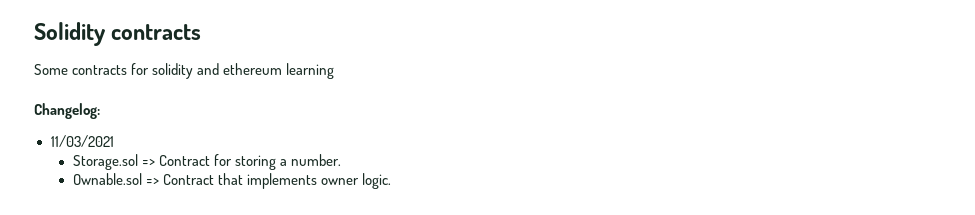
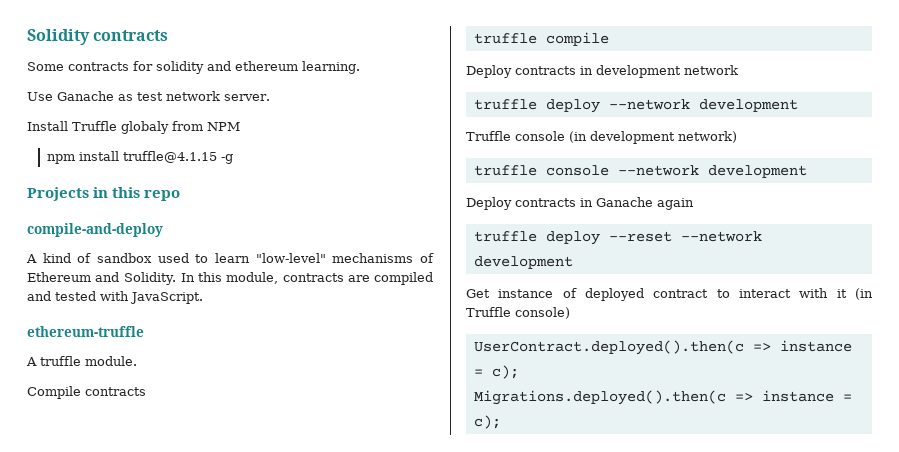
[286,63,335,79] [34,103,100,119] [50,135,114,147] [72,154,342,170] [72,173,392,189] learning // Changelog: // 11/03/2021 // Storage.sol => Contract for storing a number. // Ownable.sol => Contract that implements owner logic. -> [302,61,360,74] [27,91,270,101] [27,121,240,134] [46,151,233,164] [27,187,181,201] [27,223,163,237] [26,253,434,263] [27,272,433,285] [27,291,203,304] [27,326,144,337] [26,356,137,366] [27,386,146,399] [473,32,609,46] [466,65,738,78] [473,99,798,113] [466,131,737,144] [473,165,807,178] [466,197,694,210] [473,231,762,245] [473,256,573,269] [466,288,873,301] [466,307,570,319] [473,340,852,355] [473,365,519,379] [473,390,852,405] [473,415,501,429] learning. // Use Ganache as test network server. // Install Truffle globaly from NPM // npm install truffle@4.1.15 -g // Projects in this repo // compile-and-deploy // A kind of sandbox used to learn "low-level" mechanisms of Ethereum and Solidity. In this module, contracts are compiled and tested with JavaScript. // ethereum-truffle // A truffle module. // Compile contracts // truffle compile // Deploy contracts in development network // truffle deploy --network development // Truffle console (in development network) // truffle console --network development // Deploy contracts in Ganache again // truffle deploy --reset --network development // Get instance of deployed contract to interact with it (in Truffle console) // UserContract.deployed().then(c => instance = c); // Migrations.deployed().then(c => instance = c);

